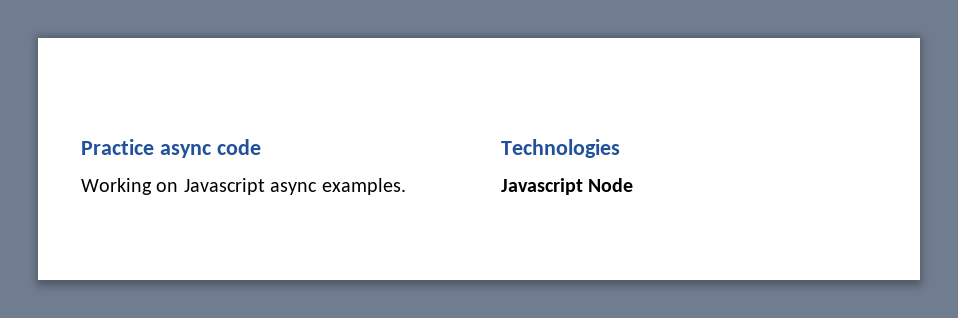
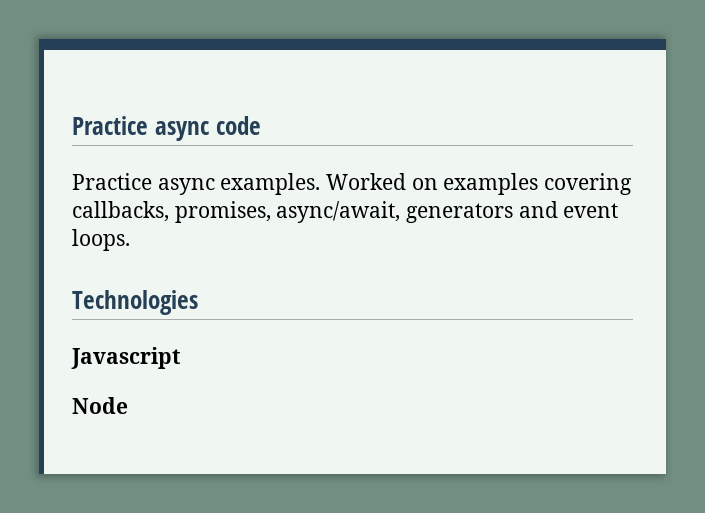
[81,178,265,195] Working on Javascript -> [72,173,152,190] Practice
(406, 186) none -> [326,173,633,195] [72,201,619,223] [72,229,130,251] Worked on examples covering callbacks, promises, async/await, generators and event loops.
(583, 186) none -> (181, 358) //

